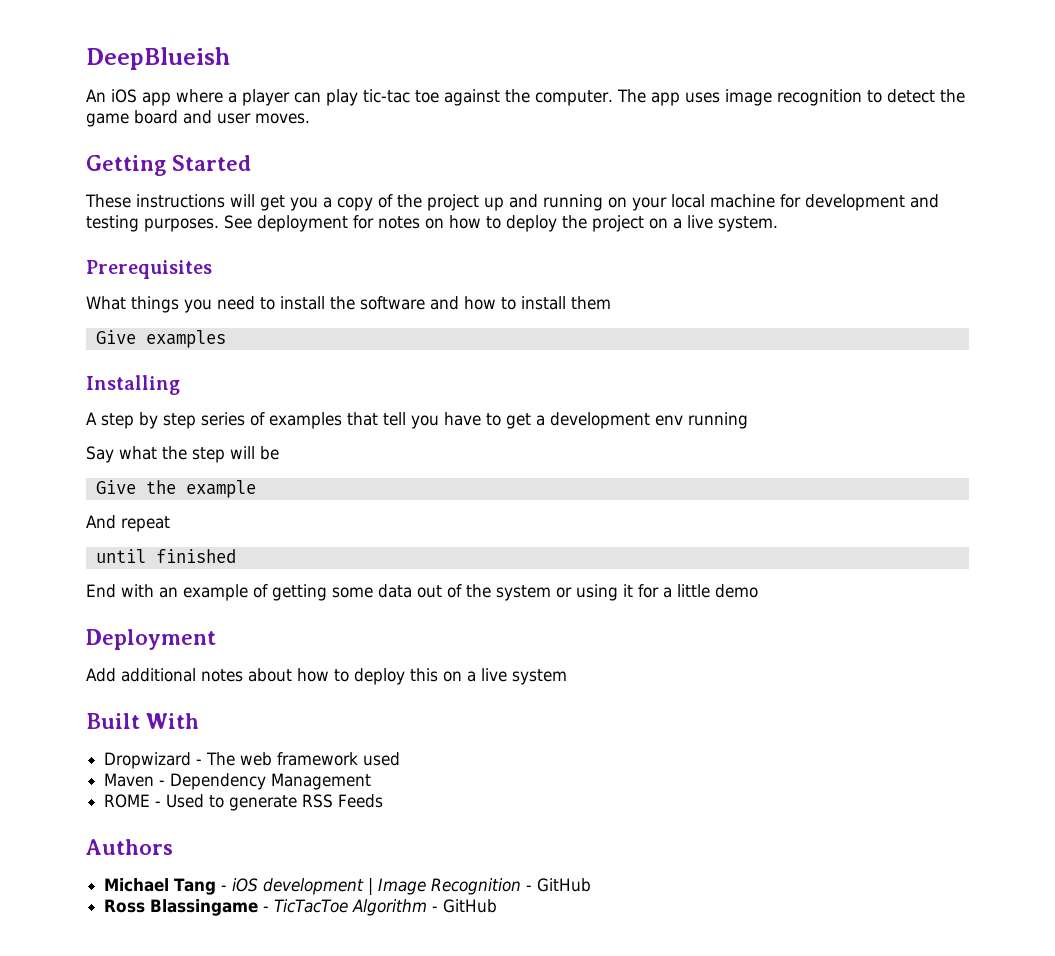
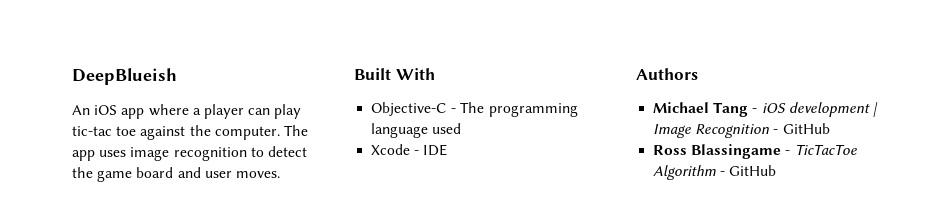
[86,155,251,176] [85,194,939,211] [86,215,778,232] [86,260,212,279] [86,296,611,313] [95,330,226,348] [86,375,180,395] [86,412,748,429] [86,446,279,463] [95,480,256,498] [86,515,170,532] [95,549,236,563] [86,584,758,601] [86,629,216,650] [86,668,567,685] // Getting Started // These instructions will get you a copy of the project up and running on your local machine for development and testing purposes. See deployment for notes on how to deploy the project on a live system. // Prerequisites // What things you need to install the software and how to install them // Give examples // Installing // A step by step series of examples that tell you have to get a development env running // Say what the step will be // Give the example // And repeat // until finished // End with an example of getting some data out of the system or using it for a little demo // Deployment // Add additional notes about how to deploy this on a live system -> (280, 174) none
[104,752,192,769] Dropwizard -> [371,102,448,116] Objective-C
[240,752,359,766] web framework -> [488,103,578,117] [371,123,429,138] programming language
[104,773,372,790] [104,794,384,811] Maven - Dependency Management // ROME - Used to generate RSS Feeds -> [371,144,448,156] Xcode - IDE

